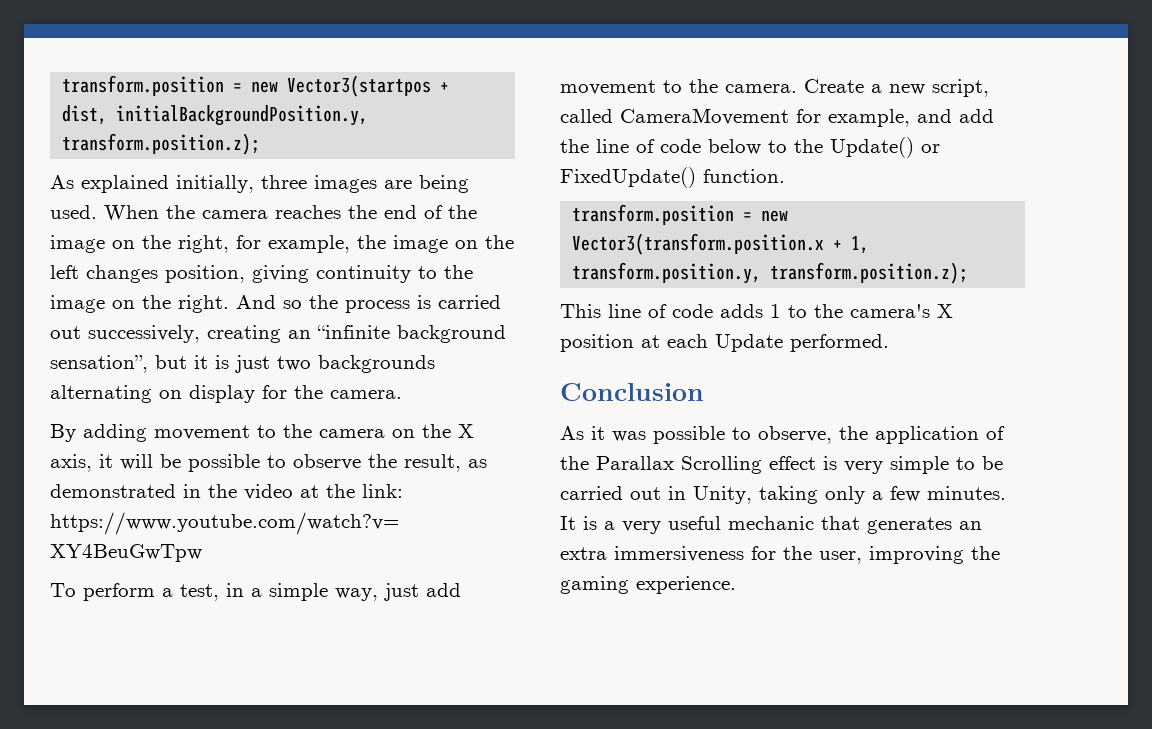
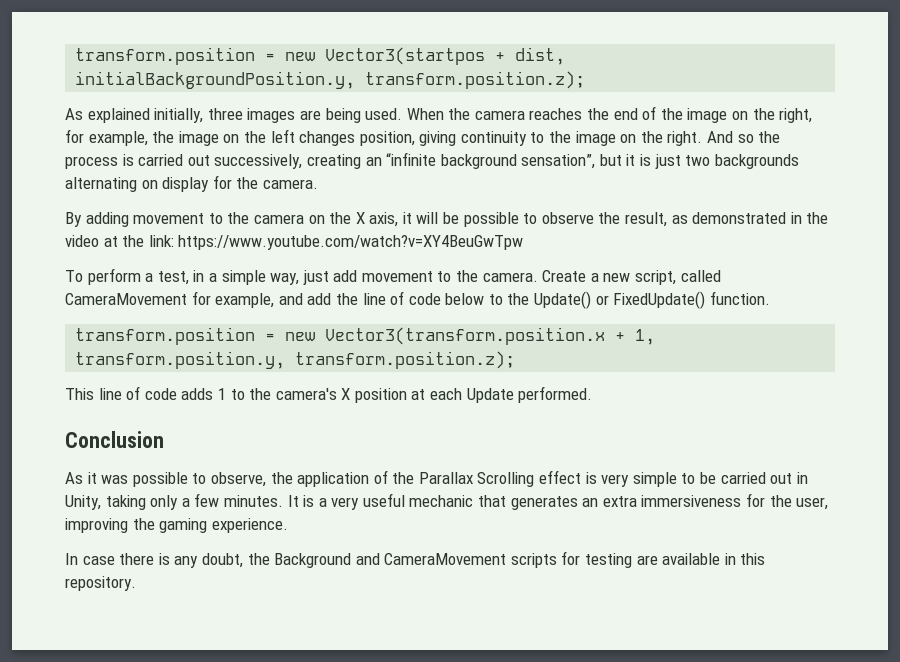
(736, 585) none -> [65,551,766,568] [65,576,136,591] // In case there is any doubt, the Background and CameraMovement scripts for testing are available in this repository.

